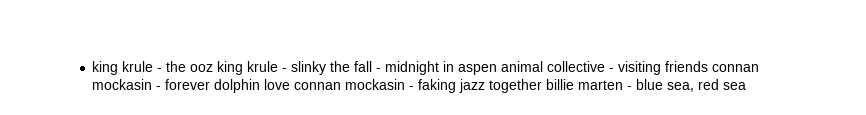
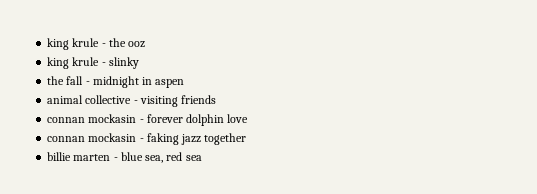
(214, 68) none -> (146, 44) //
(327, 68) none -> (139, 63) //
(498, 69) none -> (185, 83) //
(709, 66) none -> (217, 99) //
(291, 84) none -> (249, 118) //
(543, 86) none -> (247, 139) //

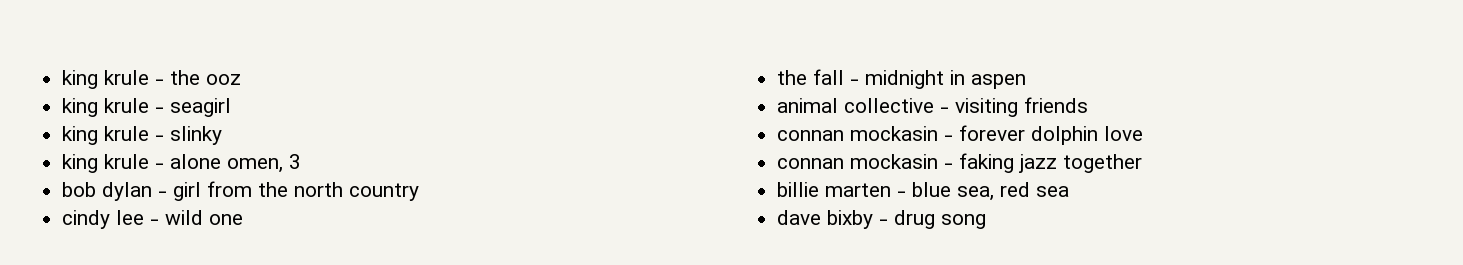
(146, 44) none -> [62,98,232,117] // king krule - seagirl
(139, 63) none -> [62,154,302,173] [62,181,420,201] [62,210,244,229] // king krule - alone omen, 3 // bob dylan - girl from the north country // cindy lee - wild one
(202, 158) none -> [777,210,987,229] // dave bixby - drug song

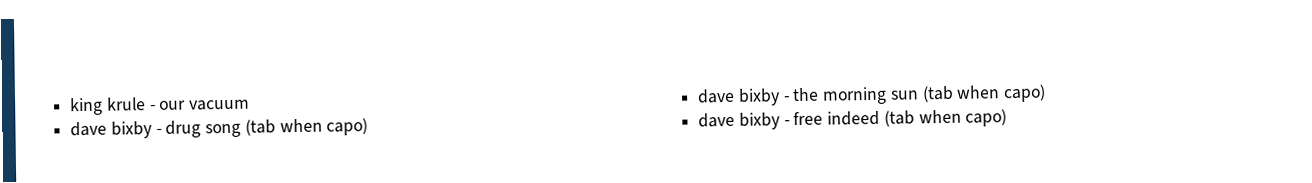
[62,70,242,89] [62,98,232,117] [62,126,223,145] [62,154,302,173] [62,181,420,201] [62,210,244,229] [777,69,1027,89] [777,97,1089,117] [777,125,1144,145] [777,153,1143,173] [777,182,1070,201] king krule - the ooz // king krule - seagirl // king krule - slinky // king krule - alone omen, 3 // bob dylan - girl from the north country // cindy lee - wild one // the fall - midnight in aspen // animal collective - visiting friends // connan mockasin - forever dolphin love // connan mockasin - faking jazz together // billie marten - blue sea, red sea -> [70,97,251,116] king krule - our vacuum
(987, 221) none -> [244,118,369,136] [697,84,1047,106] [698,109,1008,130] (tab when capo) // dave bixby - the morning sun (tab when capo) // dave bixby - free indeed (tab when capo)

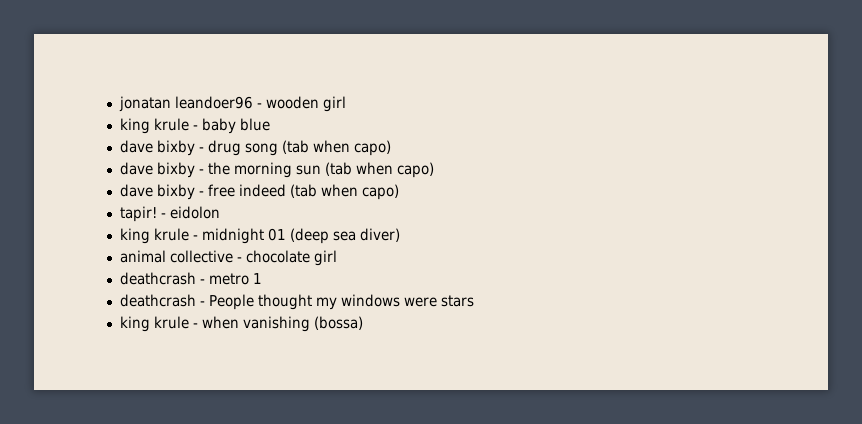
[70,97,251,116] king krule - our vacuum -> [118,96,346,112] [119,118,270,134] jonatan leandoer96 - wooden girl // king krule - baby blue
(1008, 118) none -> [119,206,220,222] [119,228,400,244] [119,250,337,266] [119,272,262,285] [119,294,474,310] [119,316,363,332] // tapir! - eidolon // king krule - midnight 01 (deep sea diver) // animal collective - chocolate girl // deathcrash - metro 1 // deathcrash - People thought my windows were stars // king krule - when vanishing (bossa)

